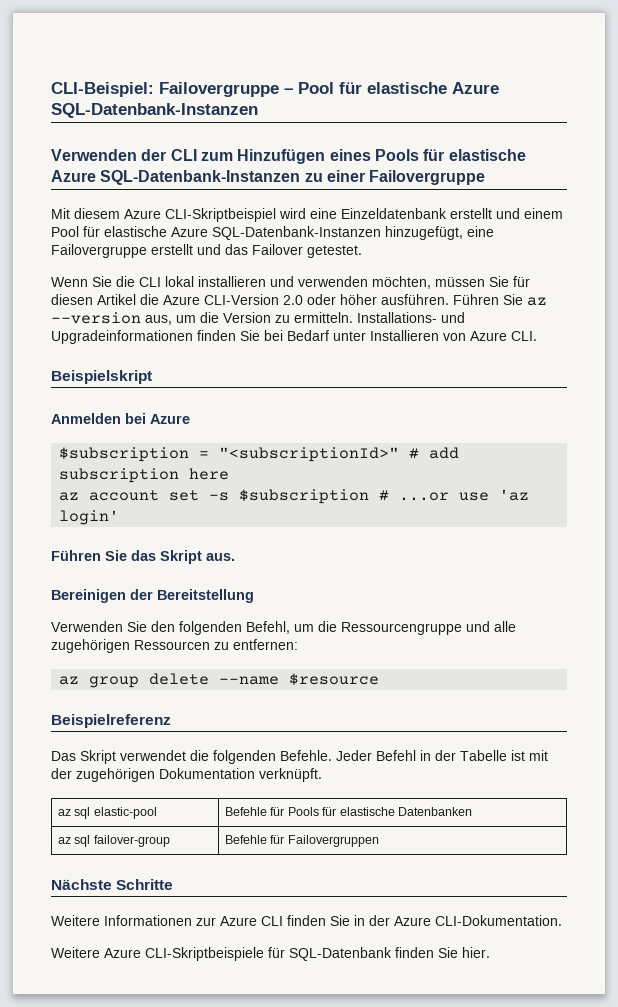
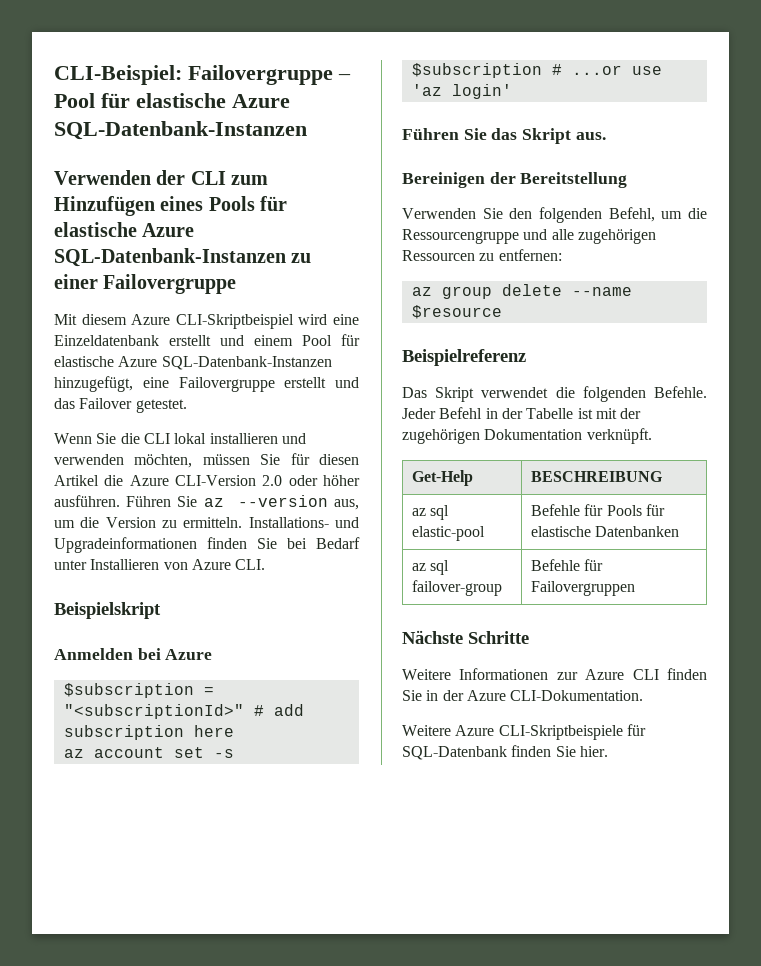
(322, 775) none -> [411,470,473,486] [530,471,663,482] // Get-Help | BESCHREIBUNG

